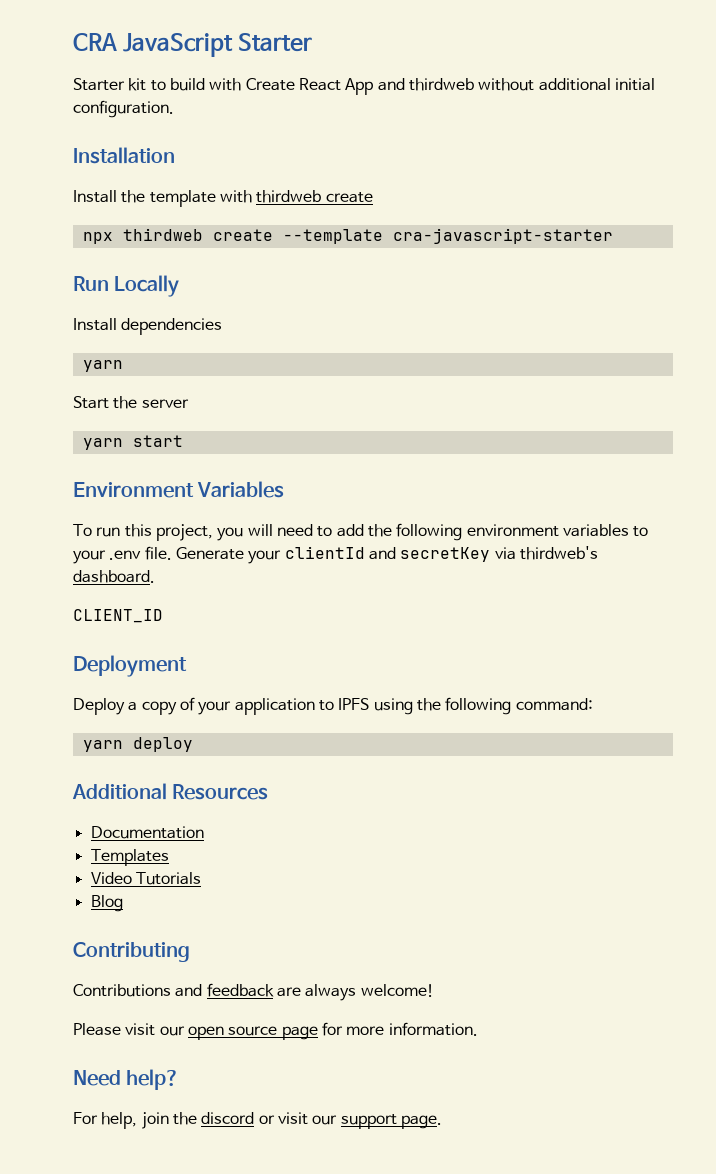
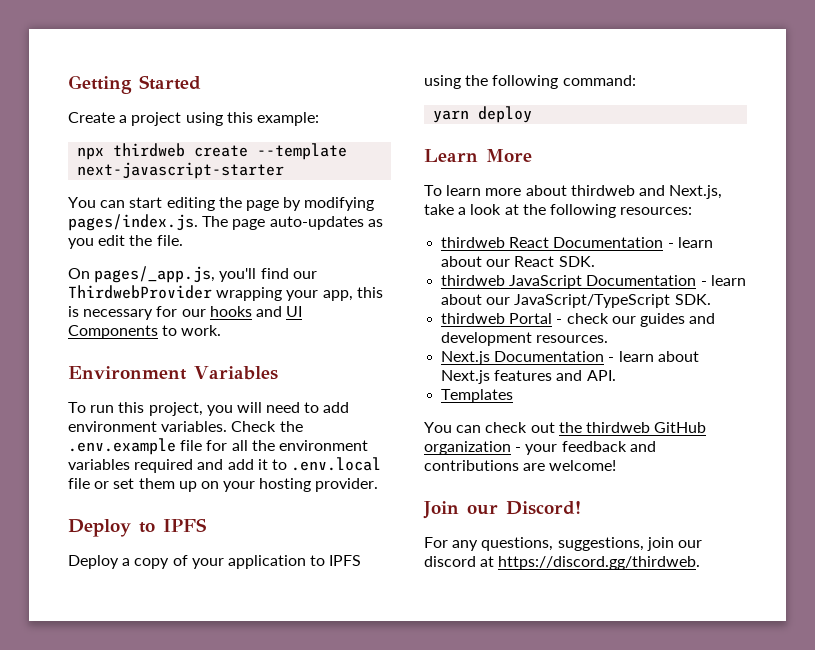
[73,33,313,57] [73,78,655,95] [73,100,174,118] [73,147,175,164] [73,190,373,207] [82,228,613,244] [73,275,180,297] [73,318,223,335] [82,360,123,372] [73,396,189,409] [82,435,183,450] CRA JavaScript Starter // Starter kit to build with Create React App and thirdweb without additional initial configuration. // Installation // Install the template with thirdweb create // npx thirdweb create --template cra-javascript-starter // Run Locally // Install dependencies // yarn // Start the server // yarn start -> [68,75,201,94] [68,112,319,126] [77,143,348,160] [77,162,285,179] [68,197,375,211] [68,214,383,231] [68,235,183,249] [68,266,317,283] [68,285,383,301] [68,306,303,320] [68,325,222,339] Getting Started // Create a project using this example: // npx thirdweb create --template next-javascript-starter // You can start editing the page by modifying pages/index.js. The page auto-updates as you edit the file. // On pages/_app.js, you'll find our ThirdwebProvider wrapping your app, this is necessary for our hooks and UI Components to work.
[367,523,649,541] [73,546,598,564] [73,570,155,583] [73,609,163,623] [73,655,187,677] the following environment variables to your .env file. Generate your clientId and secretKey via thirdweb's dashboard. // CLIENT_ID // Deployment -> [68,421,303,432] [68,438,368,455] [68,457,382,473] [68,478,379,492] [68,518,207,537] environment variables. Check the .env.example file for all the environment variables required and add it to .env.local file or set them up on your hosting provider. // Deploy to IPFS
[72,783,269,800] [90,826,204,839] [90,849,169,866] [90,872,201,885] [90,895,123,912] [73,942,190,962] [73,983,434,1001] [73,1022,478,1040] [73,1069,180,1090] [73,1112,442,1129] Additional Resources // Documentation // Templates // Video Tutorials // Blog // Contributing // Contributions and feedback are always welcome! // Please visit our open source page for more information. // Need help? // For help, join the discord or visit our support page. -> [424,149,532,162] [424,185,723,199] [424,204,693,218] [441,237,713,248] [441,256,595,267] [441,275,746,289] [441,294,711,308] [441,313,716,327] [441,332,609,346] [441,351,699,365] [441,370,616,384] [441,389,514,403] [424,422,707,433] [424,441,656,455] [424,460,617,471] [423,501,581,519] [424,537,702,551] [424,556,701,570] Learn More // To learn more about thirdweb and Next.js, take a look at the following resources: // thirdweb React Documentation - learn about our React SDK. // thirdweb JavaScript Documentation - learn about our JavaScript/TypeScript SDK. // thirdweb Portal - check our guides and development resources. // Next.js Documentation - learn about Next.js features and API. // Templates // You can check out the thirdweb GitHub organization - your feedback and contributions are welcome! // Join our Discord! // For any questions, suggestions, join our discord at https://discord.gg/thirdweb.

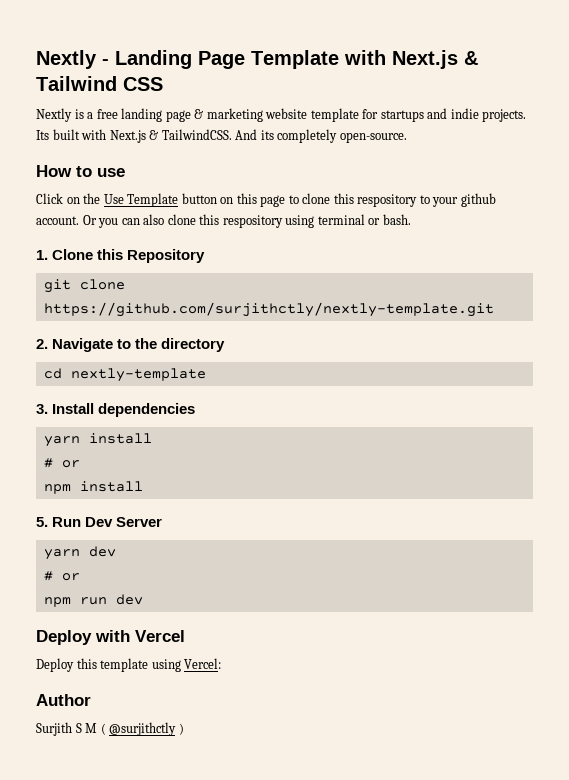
[68,75,201,94] [68,112,319,126] [77,143,348,160] [77,162,285,179] [68,197,375,211] [68,214,383,231] [68,235,183,249] [68,266,317,283] [68,285,383,301] [68,306,303,320] [68,325,222,339] [68,366,278,380] [68,402,350,416] [68,421,303,432] [68,438,368,455] [68,457,382,473] [68,478,379,492] [68,518,207,537] [68,555,362,569] [424,75,636,89] [433,106,533,123] [424,149,532,162] [424,185,723,199] [424,204,693,218] [441,237,713,248] [441,256,595,267] [441,275,746,289] [441,294,711,308] [441,313,716,327] [441,332,609,346] [441,351,699,365] [441,370,616,384] [441,389,514,403] [424,422,707,433] [424,441,656,455] [424,460,617,471] [423,501,581,519] [424,537,702,551] [424,556,701,570] Getting Started // Create a project using this example: // npx thirdweb create --template next-javascript-starter // You can start editing the page by modifying pages/index.js. The page auto-updates as you edit the file. // On pages/_app.js, you'll find our ThirdwebProvider wrapping your app, this is necessary for our hooks and UI Components to work. // Environment Variables // To run this project, you will need to add environment variables. Check the .env.example file for all the environment variables required and add it to .env.local file or set them up on your hosting provider. // Deploy to IPFS // Deploy a copy of your application to IPFS using the following command: // yarn deploy // Learn More // To learn more about thirdweb and Next.js, take a look at the following resources: // thirdweb React Documentation - learn about our React SDK. // thirdweb JavaScript Documentation - learn about our JavaScript/TypeScript SDK. // thirdweb Portal - check our guides and development resources. // Next.js Documentation - learn about Next.js features and API. // Templates // You can check out the thirdweb GitHub organization - your feedback and contributions are welcome! // Join our Discord! // For any questions, suggestions, join our discord at https://discord.gg/thirdweb. -> [36,50,478,69] [36,76,163,91] [36,108,527,122] [36,129,407,143] [36,165,125,177] [36,193,496,207] [36,214,411,228] [36,249,206,263] [43,279,125,293] [43,302,494,317] [36,338,226,352] [43,368,206,382] [36,403,196,417] [43,433,152,447] [43,458,80,468] [43,481,143,494] [36,517,163,527] [43,546,116,560] [43,571,80,581] [43,594,143,607] [36,630,185,645] [36,658,222,672] [36,694,91,706] [36,722,184,736] Nextly - Landing Page Template with Next.js & Tailwind CSS // Nextly is a free landing page & marketing website template for startups and indie projects. Its built with Next.js & TailwindCSS. And its completely open-source. // How to use // Click on the Use Template button on this page to clone this respository to your github account. Or you can also clone this respository using terminal or bash. // 1. Clone this Repository // git clone https://github.com/surjithctly/nextly-template.git // 2. Navigate to the directory // cd nextly-template // 3. Install dependencies // yarn install // # or // npm install // 5. Run Dev Server // yarn dev // # or // npm run dev // Deploy with Vercel // Deploy this template using Vercel: // Author // Surjith S M ( @surjithctly )

